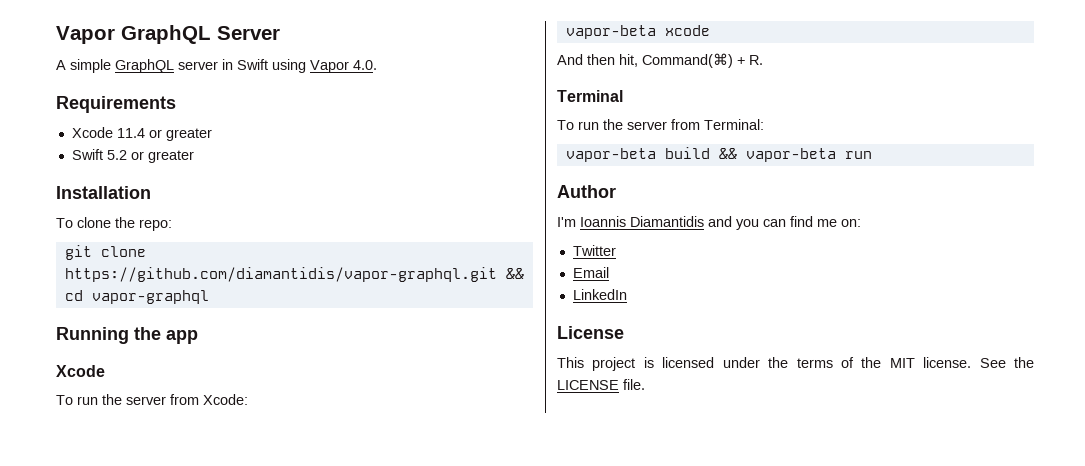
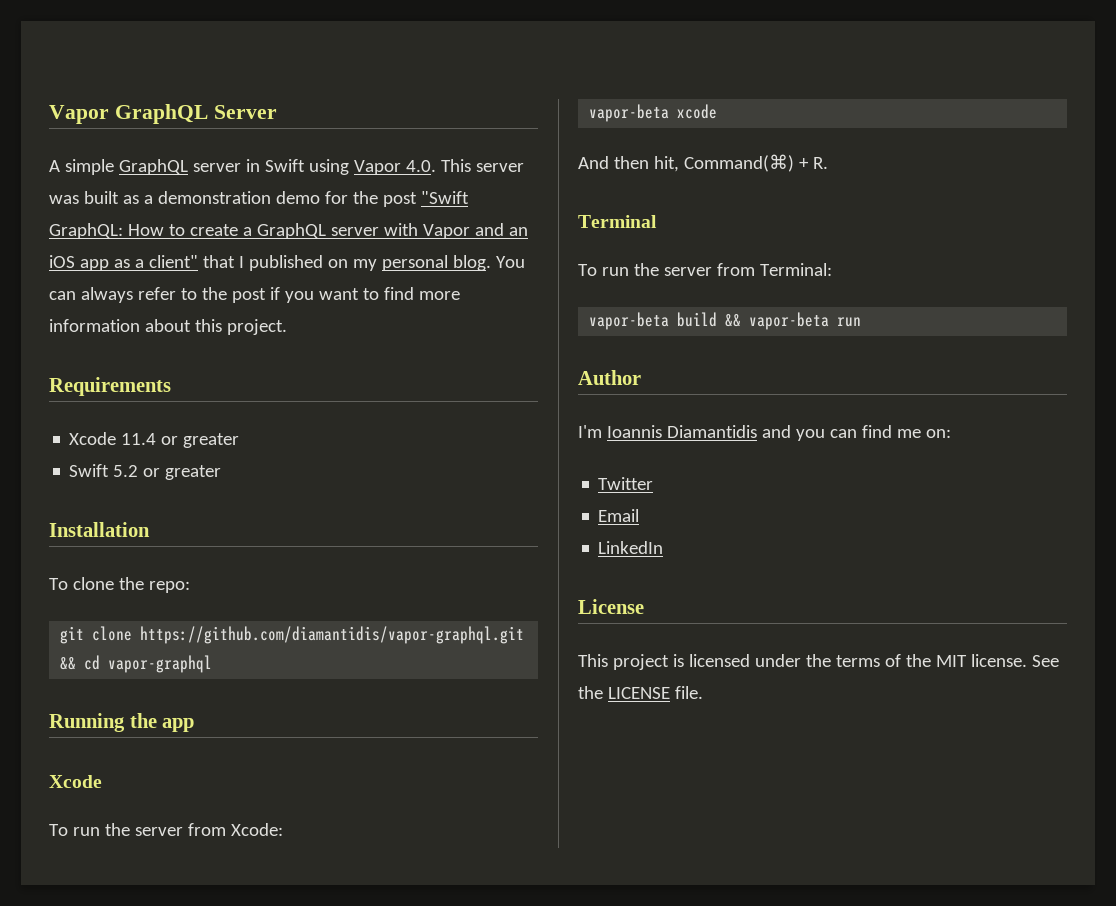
(377, 65) none -> [440,159,524,172] [49,191,469,207] [49,223,528,239] [49,255,525,271] [49,287,460,303] [49,319,287,335] This server was built as a demonstration demo for the post "Swift GraphQL: How to create a GraphQL server with Vapor and an iOS app as a client" that I published on my personal blog. You can always refer to the post if you want to find more information about this project.

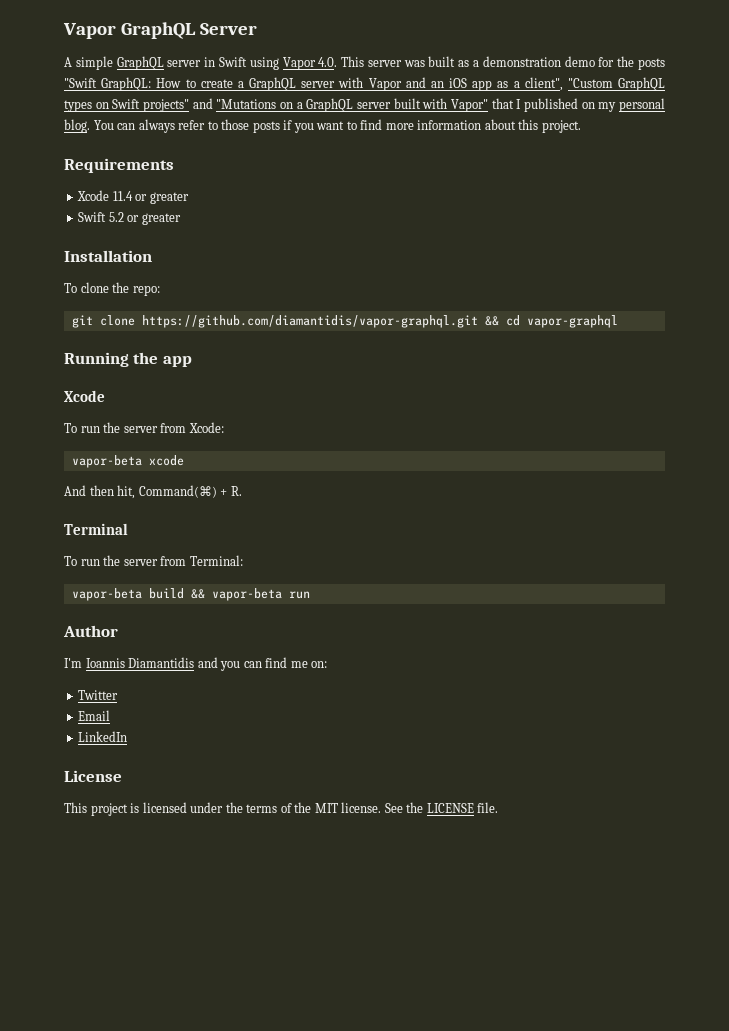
[382,192,417,207] post -> [637,58,665,70] posts
[148,255,198,268] client" -> [524,77,666,91] [64,98,489,112] client", "Custom GraphQL types on Swift projects" and "Mutations on a GraphQL server built with Vapor"
[201,287,266,303] the post -> [221,119,280,133] those posts

